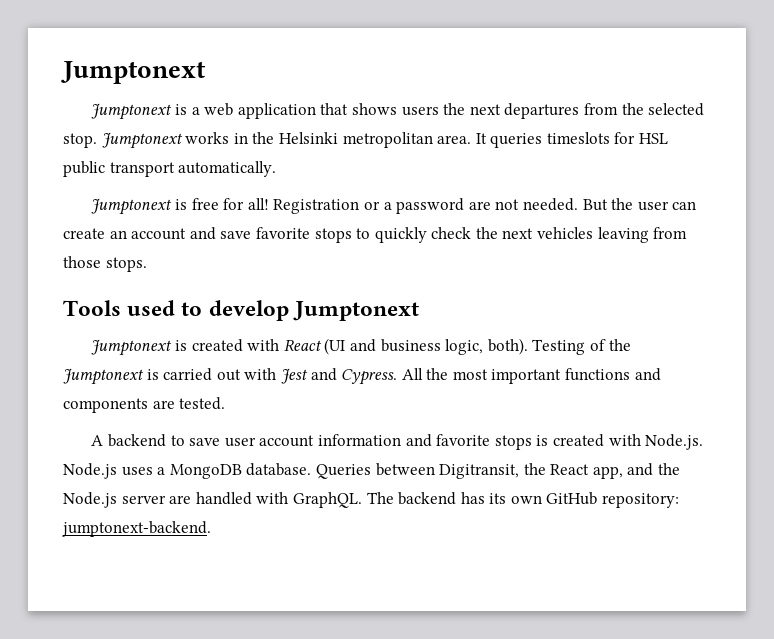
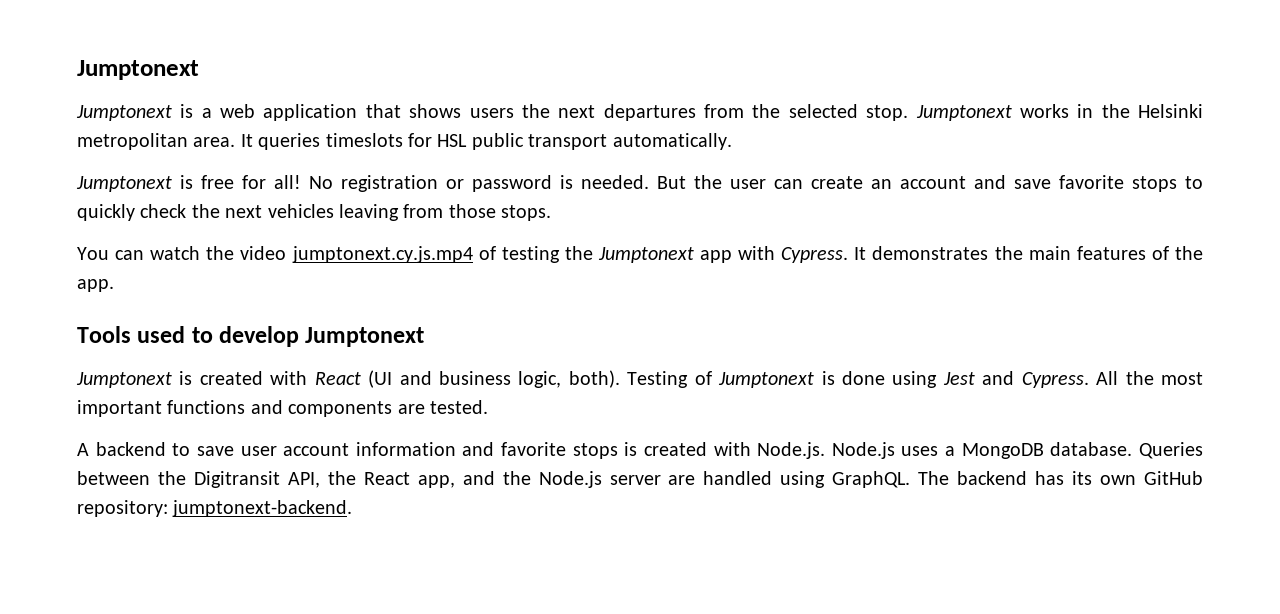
[273,198,520,214] Registration or a password are not -> [309,175,573,192] No registration or password is
(147, 264) none -> [77,246,1204,263] [77,279,114,292] // You can watch the video jumptonext.cy.js.mp4 of testing the Jumptonext app with Cypress. It demonstrates the main features of the app.
[608,339,631,351] [63,368,277,385] the Jumptonext is carried out with -> [718,371,938,388] Jumptonext is done using
[439,464,520,479] Digitransit, -> [157,471,320,488] the Digitransit API,
[256,492,289,504] with -> [780,471,826,488] using

